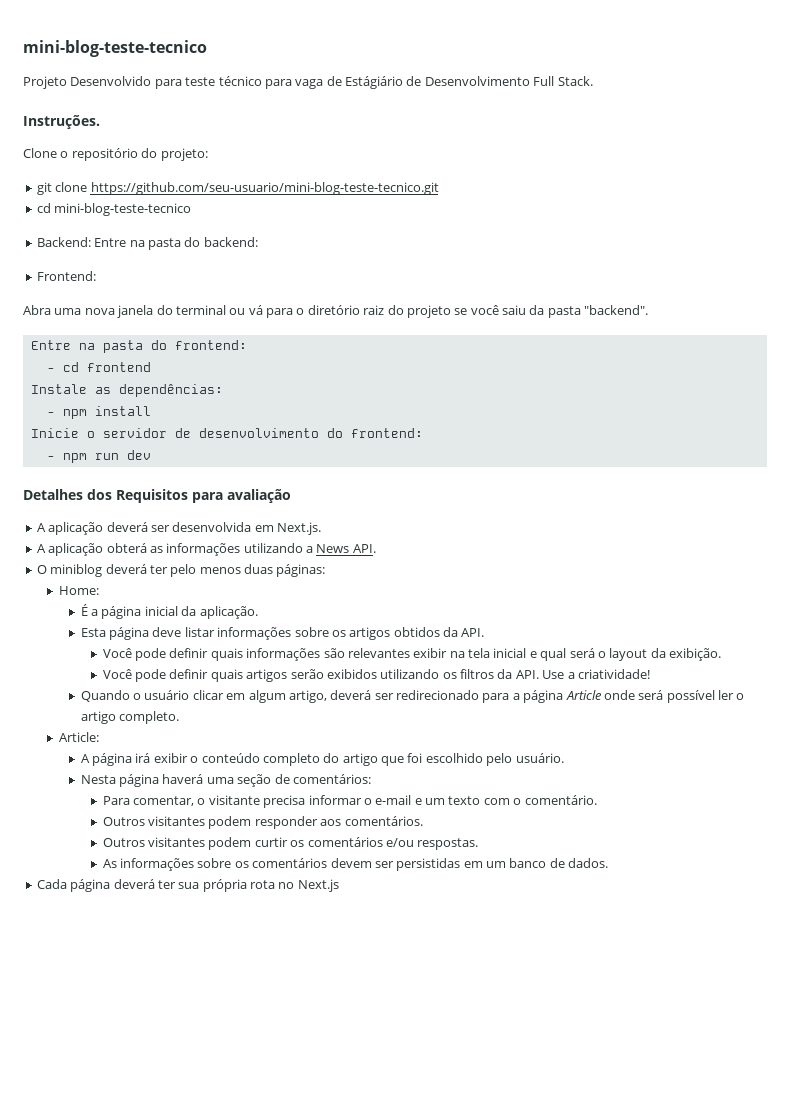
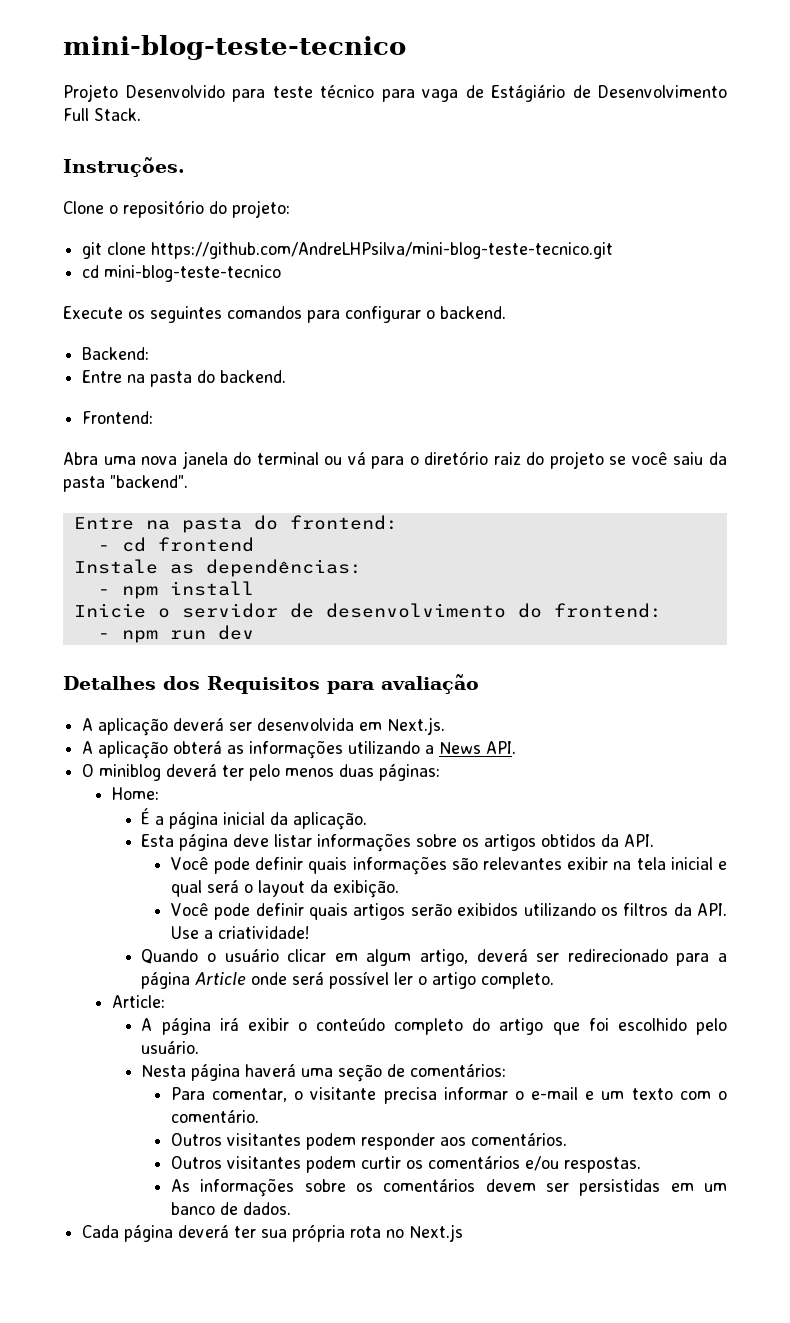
[90,182,439,195] https://github.com/seu-usuario/mini-blog-teste-tecnico.git -> [151,242,614,259] https://github.com/AndreLHPsilva/mini-blog-teste-tecnico.git
(192, 209) none -> [63,306,506,323] // Execute os seguintes comandos para configurar o backend.
[94,237,258,250] Entre na pasta do backend: -> [82,370,287,387] // Entre na pasta do backend.

